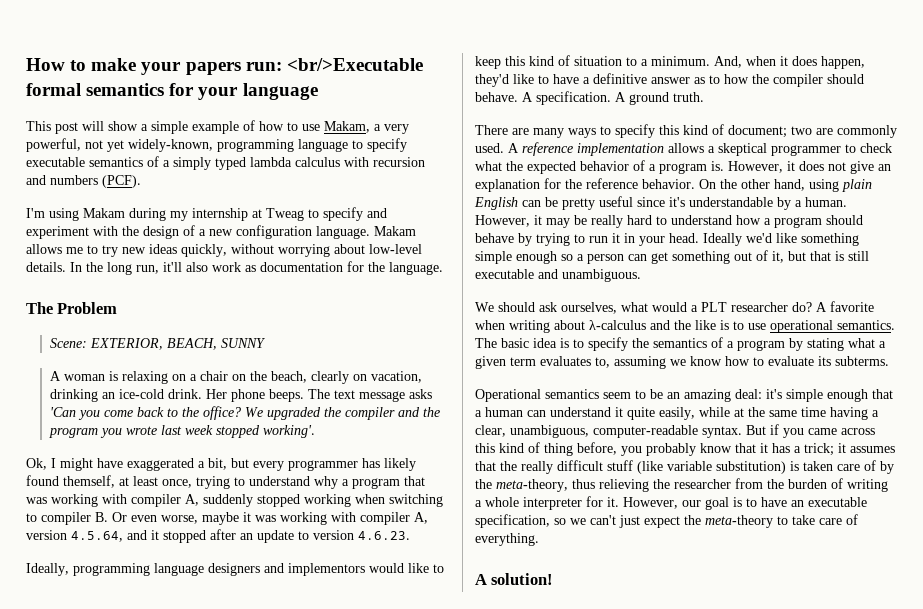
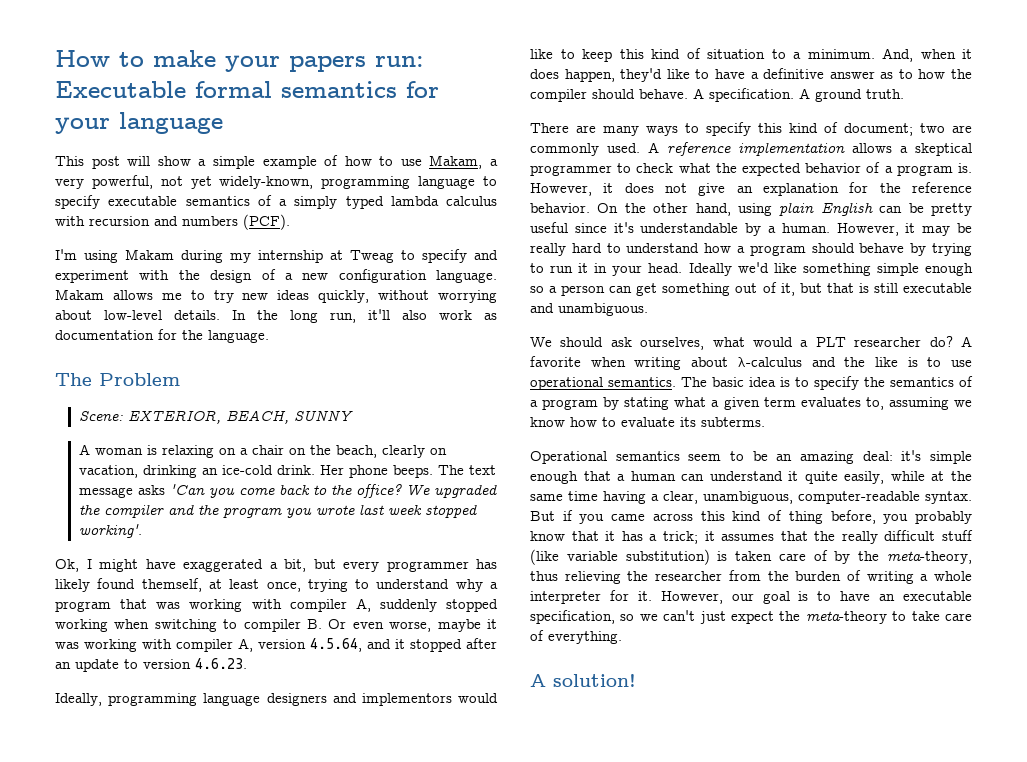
[286,58,423,71] <br/>Executable -> [55,81,186,98] Executable

